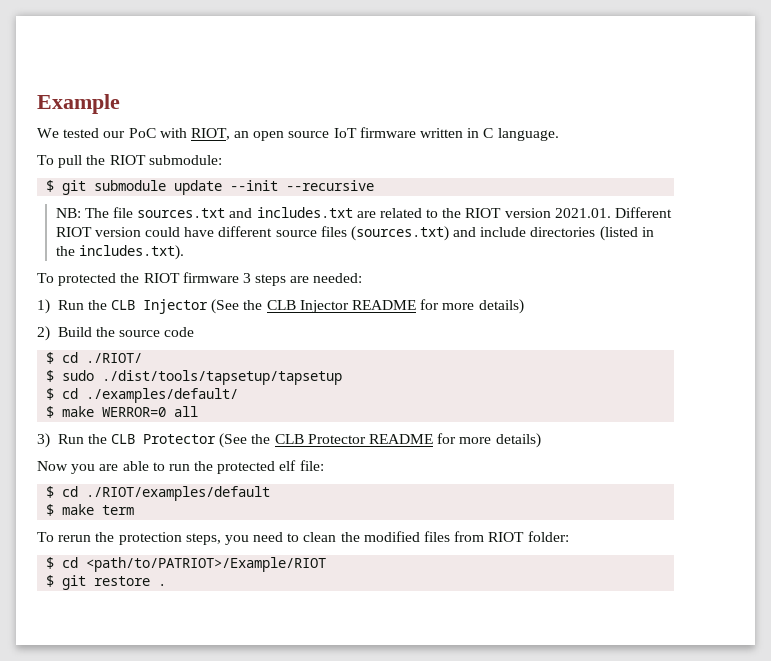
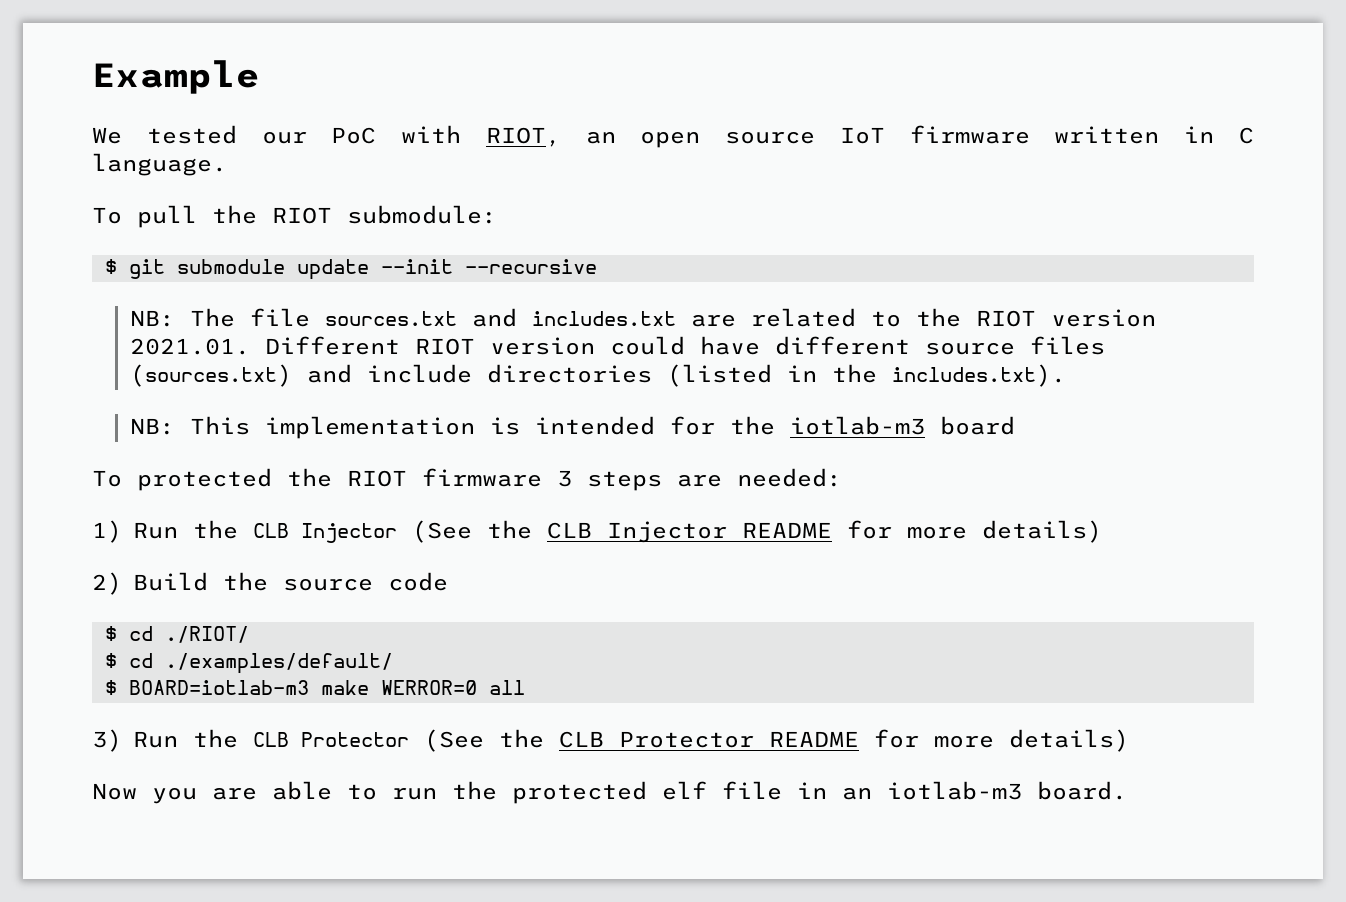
(184, 252) none -> [129,416,1015,439] // NB: This implementation is intended for the iotlab-m3 board
[46,370,343,385] // $ sudo ./dist/tools/tapsetup/tapsetup -> (249, 634) none
(55, 412) none -> [128,680,309,695] BOARD=iotlab-m3
[299,460,324,471] [46,486,271,501] [46,504,135,516] [37,531,569,545] [46,557,327,572] [46,575,167,590] file: // $ cd ./RIOT/examples/default // $ make term // To rerun the protection steps, you need to clean the modified files from RIOT folder: // $ cd <path/to/PATRIOT>/Example/RIOT // $ git restore . -> [722,781,1127,800] file in an iotlab-m3 board.

